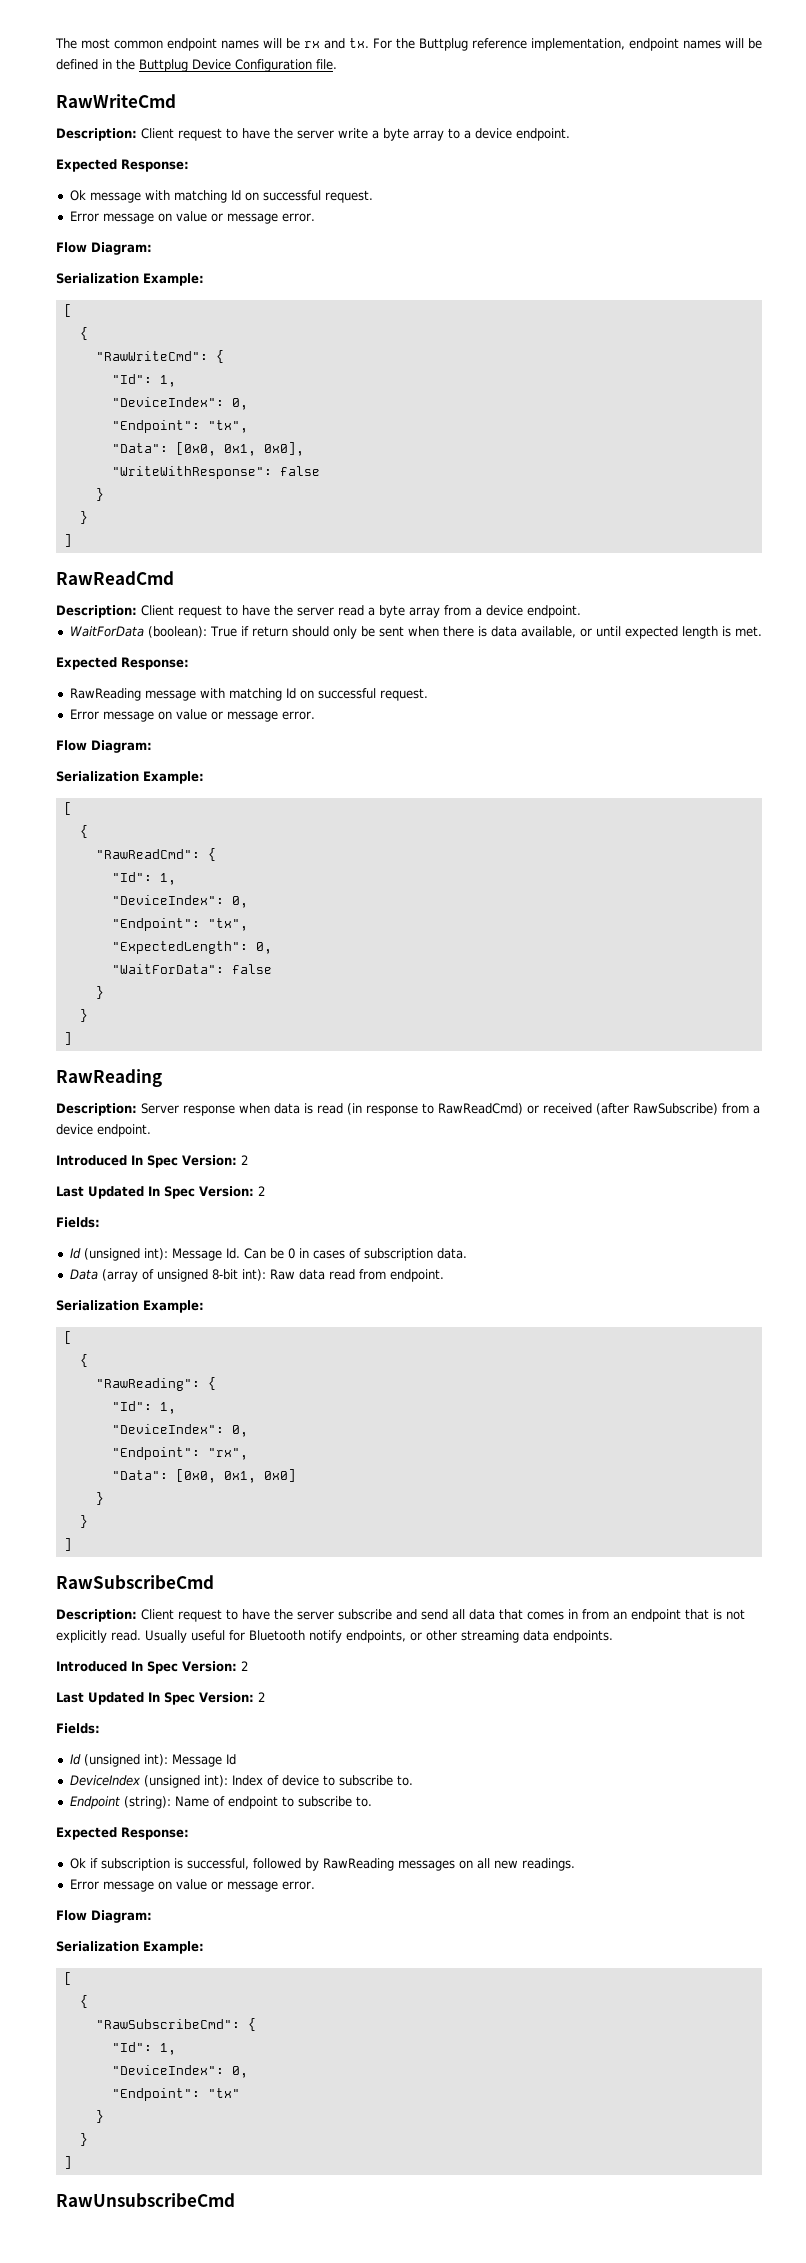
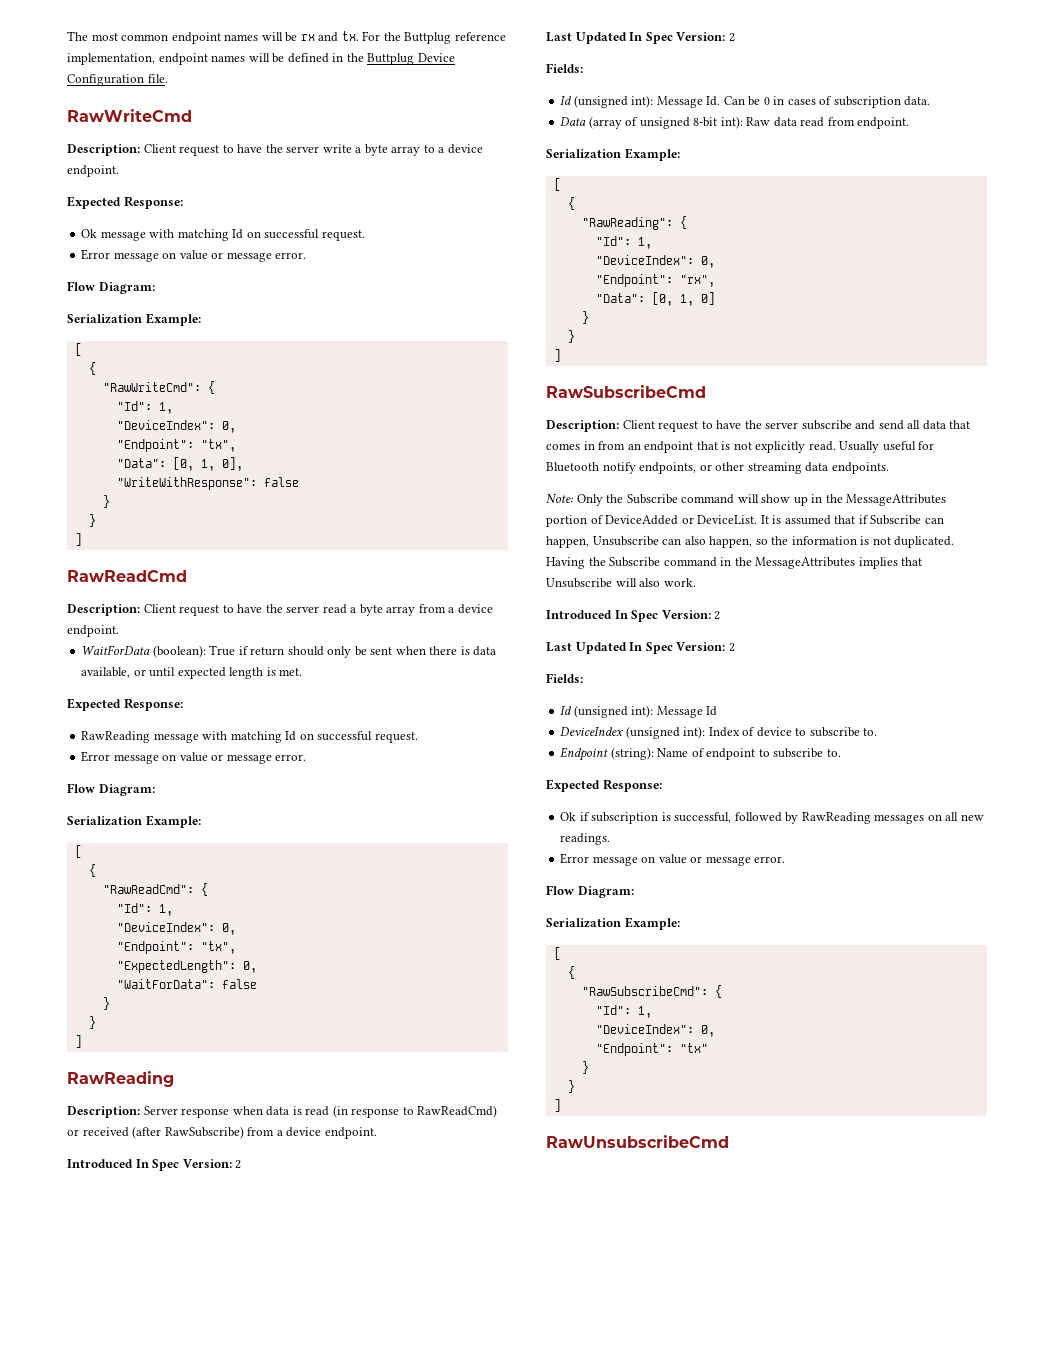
[175,442,304,456] [0x0, 0x1, 0x0], -> [172,457,243,471] [0, 1, 0],
[175,1469,296,1483] [0x0, 0x1, 0x0] -> [651,292,715,306] [0, 1, 0]
(613, 1636) none -> [546,494,947,506] [546,515,944,527] [546,536,955,548] [546,557,923,569] [546,578,696,588] // Note: Only the Subscribe command will show up in the MessageAttributes portion of DeviceAdded or DeviceList. It is assumed that if Subscribe can happen, Unsubscribe can also happen, so the information is not duplicated. Having the Subscribe command in the MessageAttributes implies that Unsubscribe will also work.

